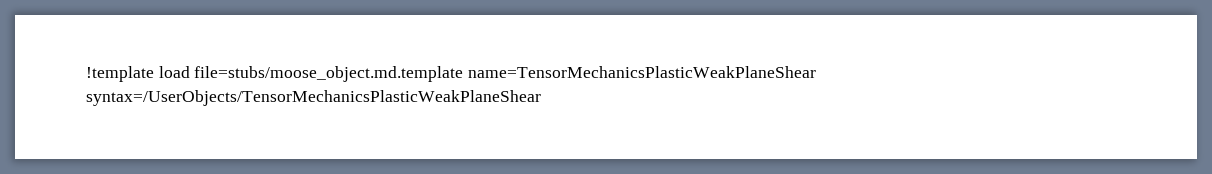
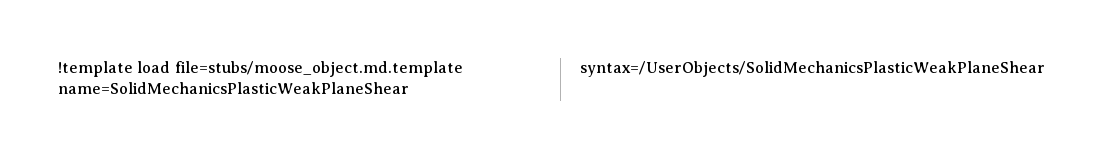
[468,66,817,78] [86,90,541,106] name=TensorMechanicsPlasticWeakPlaneShear syntax=/UserObjects/TensorMechanicsPlasticWeakPlaneShear -> [58,82,409,94] [580,61,1045,77] name=SolidMechanicsPlasticWeakPlaneShear syntax=/UserObjects/SolidMechanicsPlasticWeakPlaneShear

